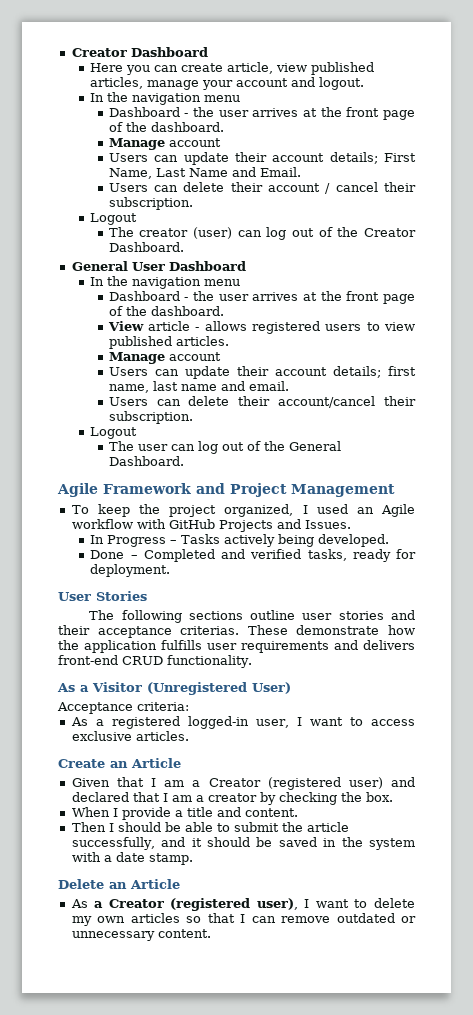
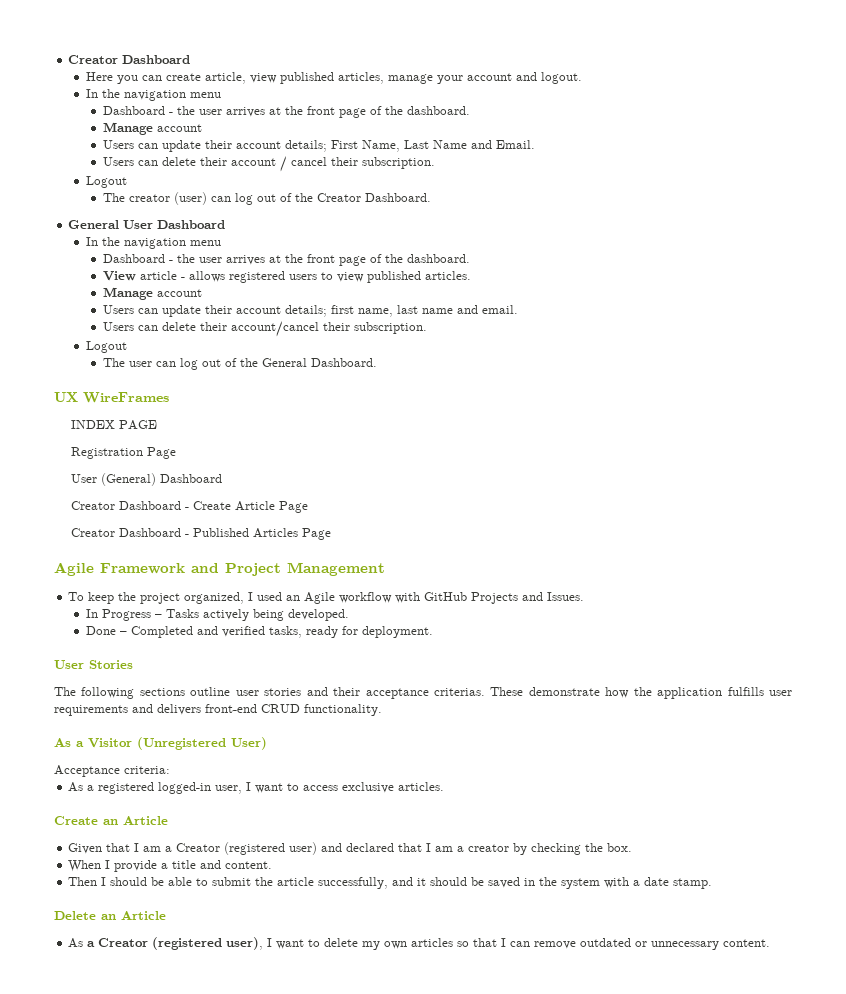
(184, 461) none -> [54,392,169,403] [71,420,158,430] [71,447,177,459] [71,473,223,486] [71,501,309,513] [71,528,332,540] // UX WireFrames // INDEX PAGE // Registration Page // User (General) Dashboard // Creator Dashboard - Create Article Page // Creator Dashboard - Published Articles Page

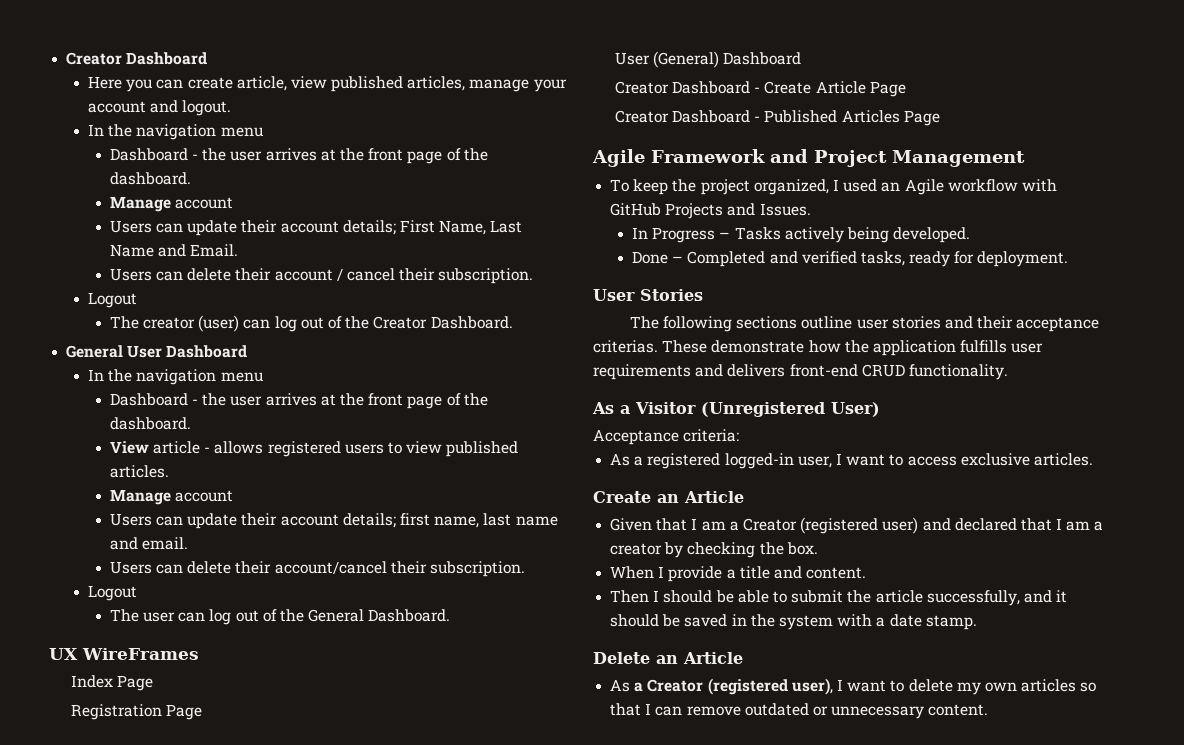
[71,420,158,430] INDEX PAGE -> [70,675,154,691] Index Page

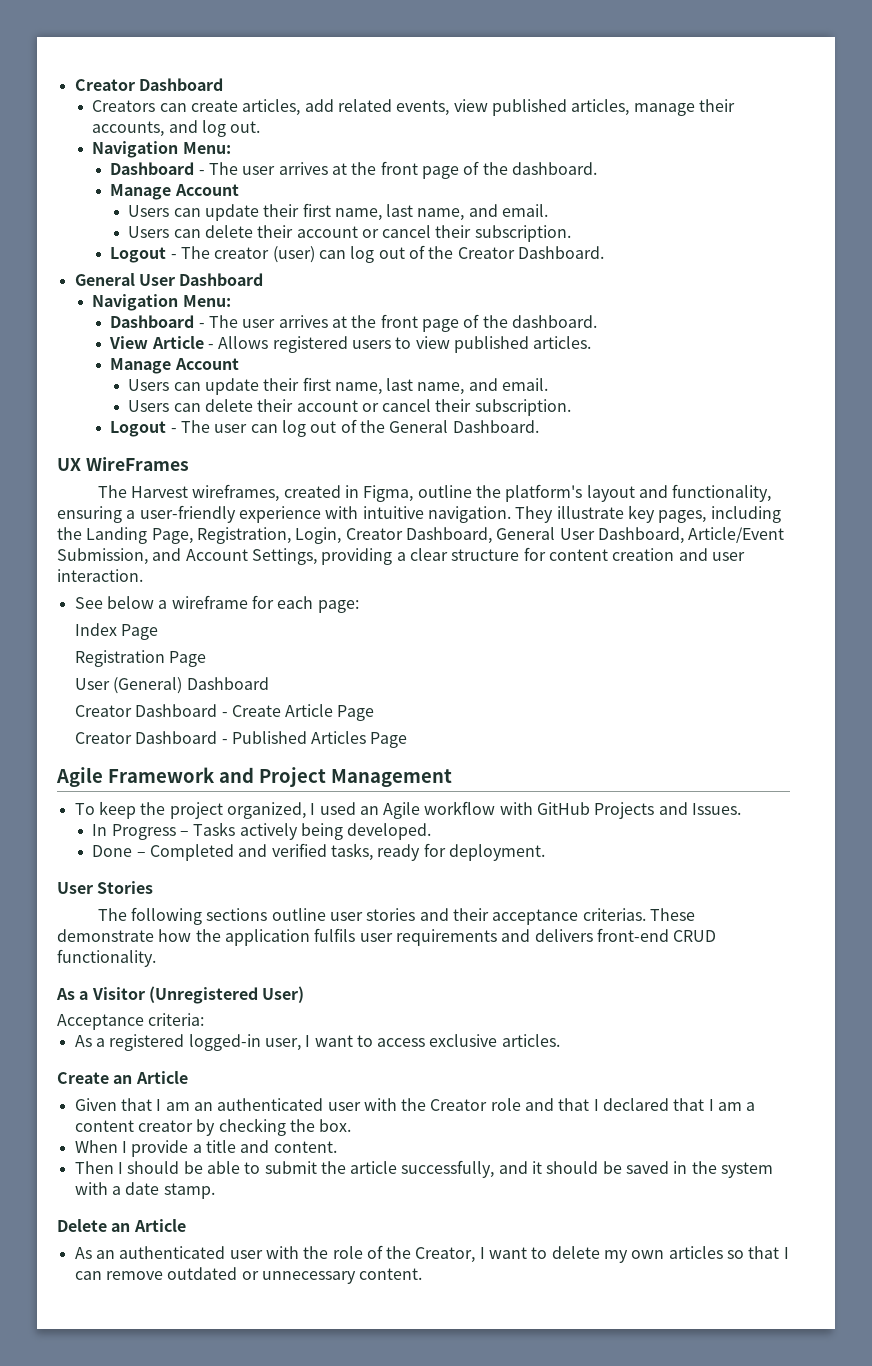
[87,76,567,92] [87,100,232,116] [87,124,263,140] [109,148,227,161] Here you can create article, view published articles, manage your account and logout. // In the navigation menu // Dashboard - the -> [92,99,735,116] [92,120,261,137] [92,141,231,158] [110,162,238,175] Creators can create articles, add related events, view published articles, manage their accounts, and log out. // Navigation Menu: // Dashboard - The
[175,197,234,209] [109,220,523,236] [109,244,239,257] [109,268,534,284] [87,292,137,308] account // Users can update their account details; First Name, Last Name and Email. // Users can delete their account / cancel their subscription. // Logout // -> [174,184,239,196] [128,203,549,221] [128,225,571,242] [110,247,177,263] Account // Users can update their first name, last name, and email. // Users can delete their account or cancel their subscription. // Logout -
[87,369,263,385] [109,393,227,406] In the navigation menu // Dashboard - the -> [92,294,231,311] [110,315,238,328] Navigation Menu: // Dashboard - The
[153,441,264,454] article - allows -> [151,336,269,349] Article - Allows
[175,490,234,502] [109,513,558,529] [109,537,189,550] [109,561,525,577] [87,585,137,601] account // Users can update their account details; first name, last name and email. // Users can delete their account/cancel their subscription. // Logout // -> [174,358,239,370] [128,377,549,395] [128,399,571,416] [110,421,177,437] Account // Users can update their first name, last name, and email. // Users can delete their account or cancel their subscription. // Logout -
(199, 654) none -> [97,484,772,502] [57,505,781,523] [57,527,785,544] [57,547,745,565] [57,569,143,582] [74,595,359,613] // The Harvest wireframes, created in Figma, outline the platform's layout and functionality, ensuring a user-friendly experience with intuitive navigation. They illustrate key pages, including the Landing Page, Registration, Login, Creator Dashboard, General User Dashboard, Article/Event Submission, and Account Settings, providing a clear structure for content creation and user interaction. // See below a wireframe for each page:
[960,340,1008,353] fulfills -> [314,928,356,942] fulfils
[729,517,951,534] a Creator (registered user) and -> [193,1098,599,1111] an authenticated user with the Creator role and that I
(1104, 526) none -> [74,1120,134,1132] content
[634,678,833,695] a Creator (registered user), -> [95,1245,476,1263] an authenticated user with the role of the Creator,

